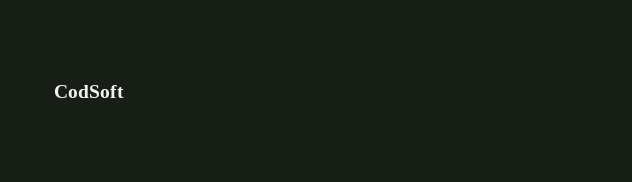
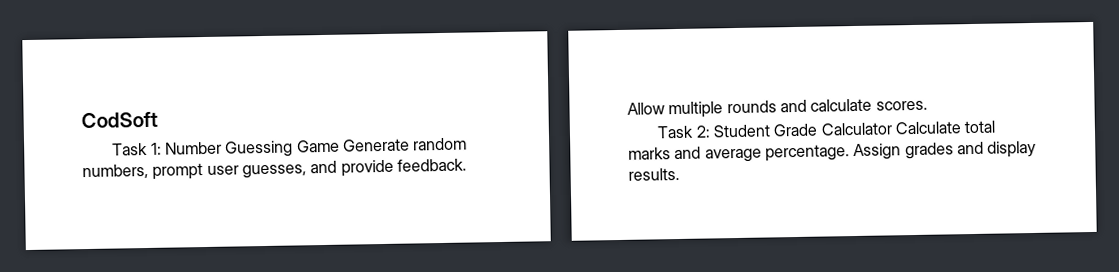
(124, 91) none -> [112,137,468,158] [82,158,467,180] [627,98,928,119] [657,120,997,139] [628,140,1037,163] [628,167,680,181] // Task 1: Number Guessing Game Generate random numbers, prompt user guesses, and provide feedback. Allow multiple rounds and calculate scores. // Task 2: Student Grade Calculator Calculate total marks and average percentage. Assign grades and display results.

